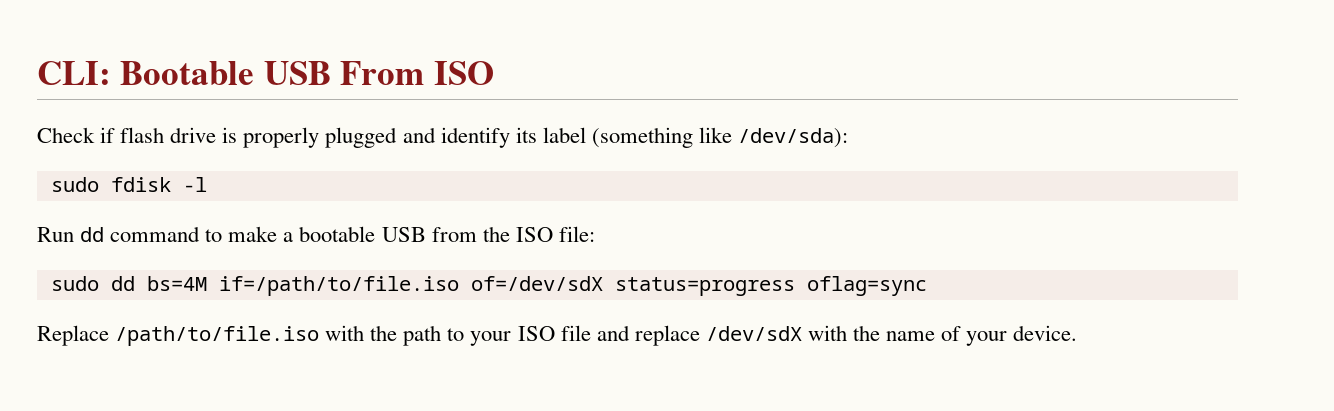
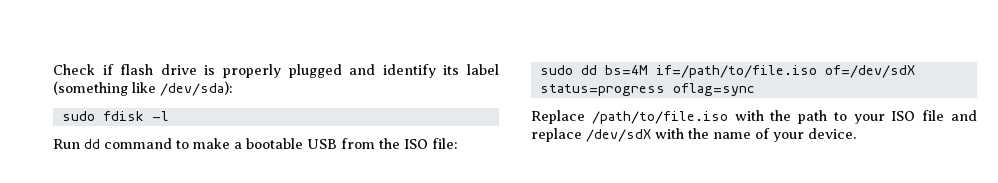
[37,61,494,85] CLI: Bootable USB From ISO // -> (53, 69) none

